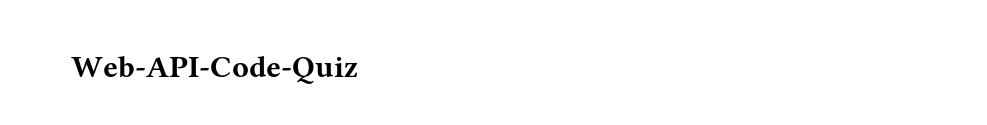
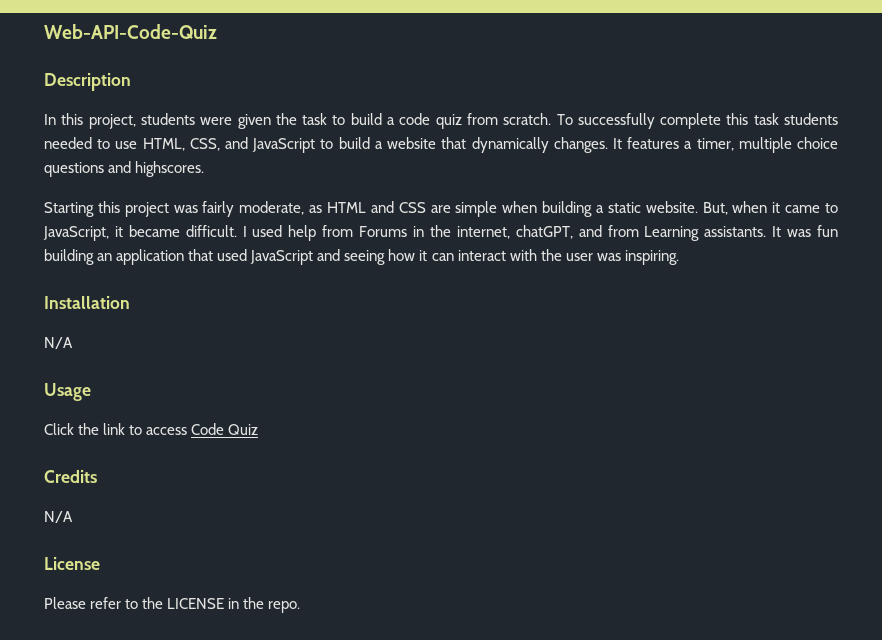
(358, 70) none -> [44,73,131,91] [44,113,838,129] [44,137,839,153] [44,161,205,177] [44,201,839,217] [43,225,839,241] [44,249,679,265] [44,296,130,309] [44,337,73,349] [44,383,91,401] [44,423,259,435] [44,470,97,483] [44,511,73,523] [44,557,100,570] [44,597,301,613] // Description // In this project, students were given the task to build a code quiz from scratch. To successfully complete this task students needed to use HTML, CSS, and JavaScript to build a website that dynamically changes. It features a timer, multiple choice questions and highscores. // Starting this project was fairly moderate, as HTML and CSS are simple when building a static website. But, when it came to JavaScript, it became difficult. I used help from Forums in the internet, chatGPT, and from Learning assistants. It was fun building an application that used JavaScript and seeing how it can interact with the user was inspiring. // Installation // N/A // Usage // Click the link to access Code Quiz // Credits // N/A // License // Please refer to the LICENSE in the repo.

